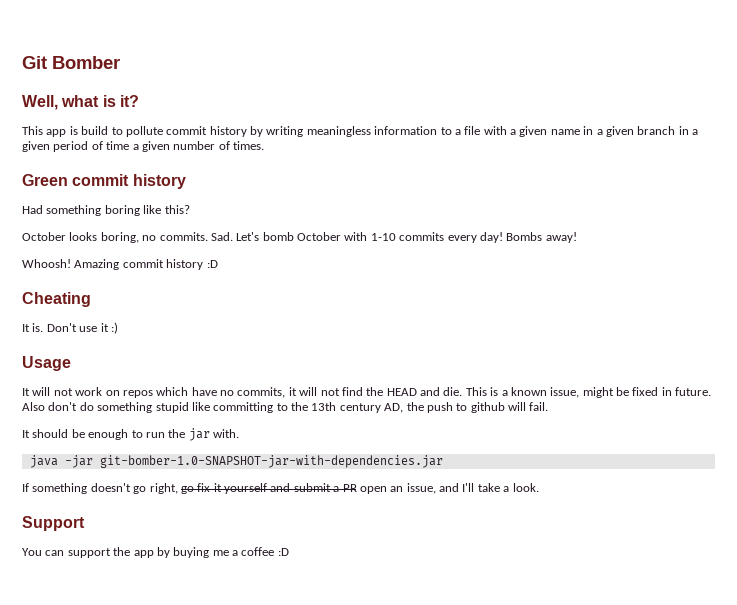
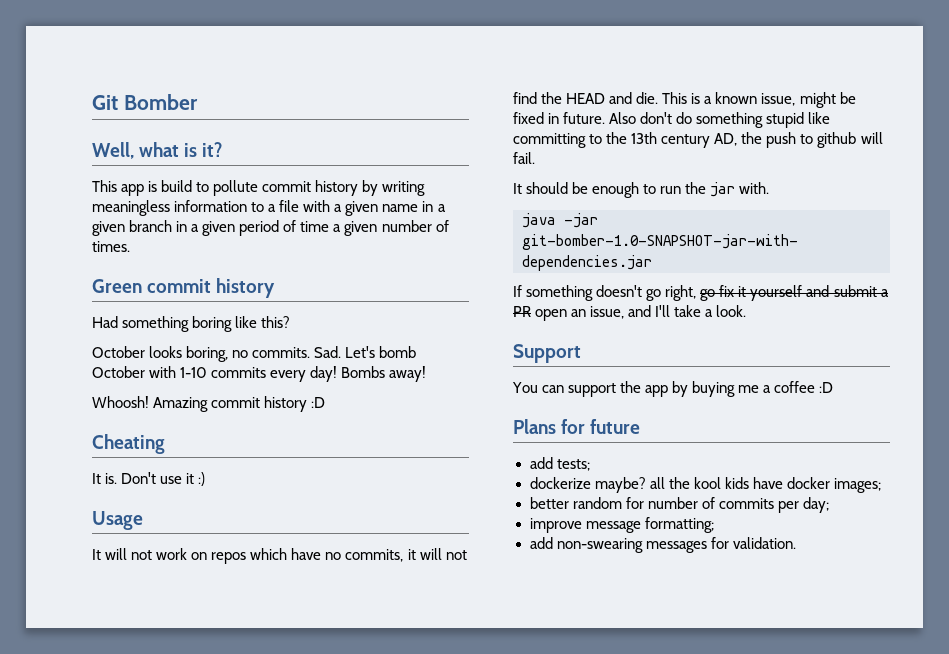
(289, 552) none -> [513,419,641,434] [529,457,590,471] [529,477,881,493] [529,497,829,513] [529,517,714,533] [529,537,796,553] // Plans for future // add tests; // dockerize maybe? all the kool kids have docker images; // better random for number of commits per day; // improve message formatting; // add non-swearing messages for validation.

